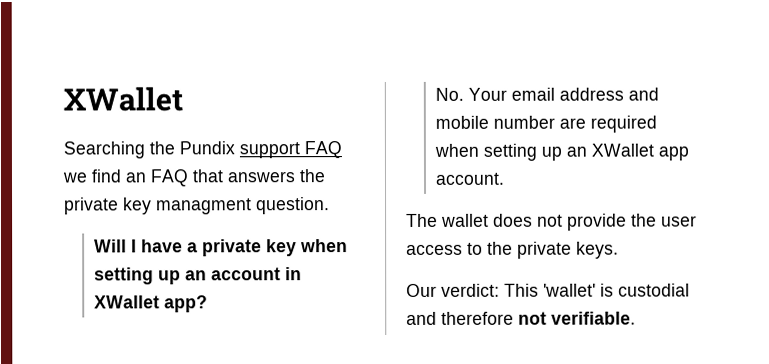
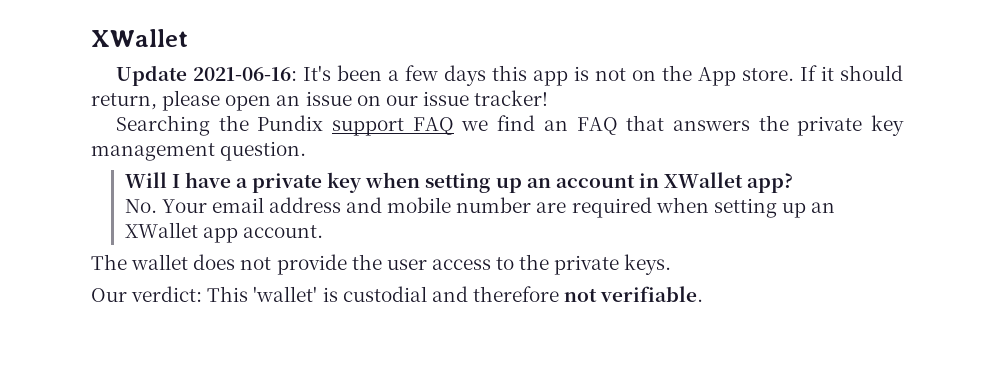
[63,86,183,112] XWallet -> [91,29,188,47] [115,65,904,86] [91,90,549,111] XWallet // Update 2021-06-16: It's been a few days this app is not on the App store. If it should return, please open an issue on our issue tracker!
[156,198,252,215] managment -> [91,143,215,161] management

